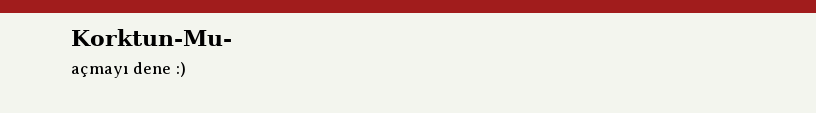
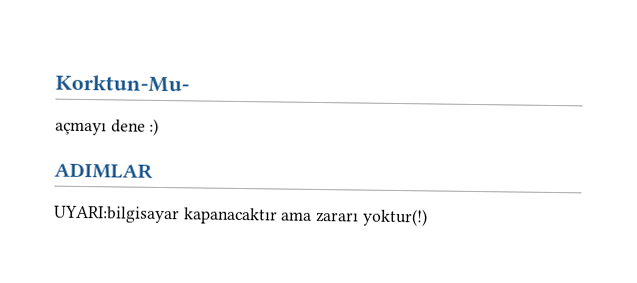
(186, 69) none -> [54,162,153,179] [53,205,428,227] // ADIMLAR // UYARI:bilgisayar kapanacaktır ama zararı yoktur(!)

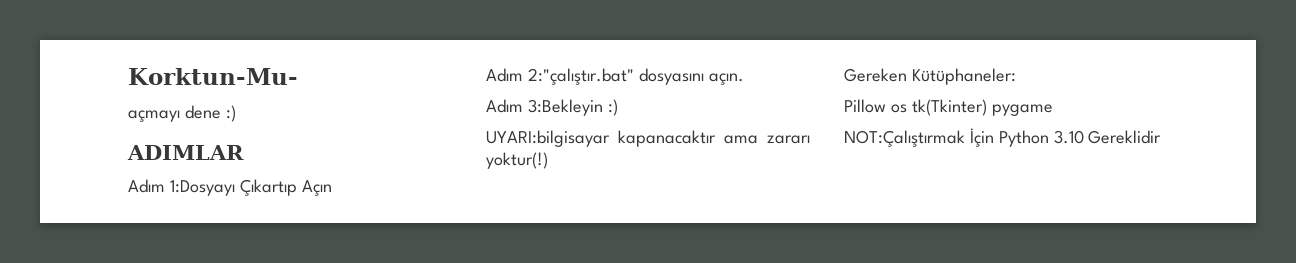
(153, 170) none -> [128,179,332,196] [486,68,744,85] [486,99,618,116] // Adım 1:Dosyayı Çıkartıp Açın // Adım 2:"çalıştır.bat" dosyasını açın. // Adım 3:Bekleyin :)
(428, 217) none -> [844,68,1016,85] [844,99,1053,116] [844,128,1162,147] // Gereken Kütüphaneler: // Pillow os tk(Tkinter) pygame // NOT:Çalıştırmak İçin Python 3.10 Gereklidir

